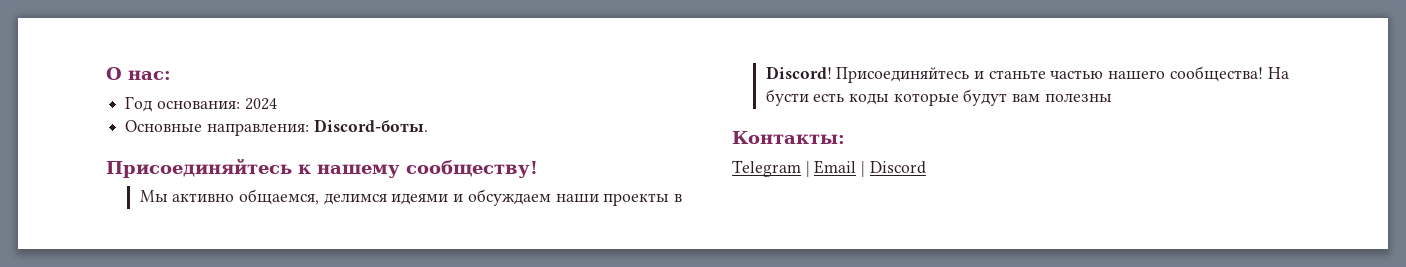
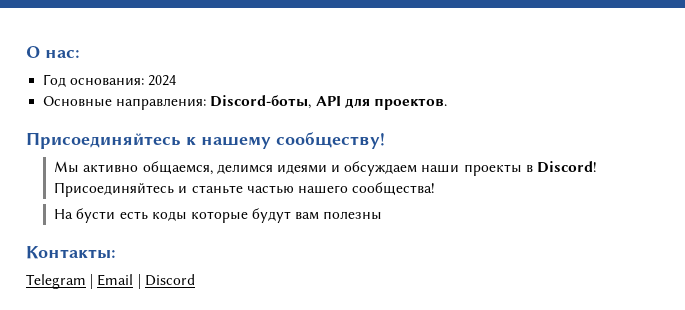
[313,119,428,132] Discord-боты. -> [210,95,447,110] Discord-боты, API для проектов.
(1263, 74) none -> (436, 188) //

